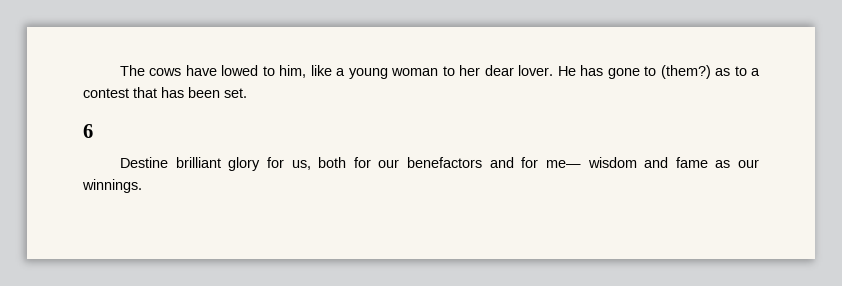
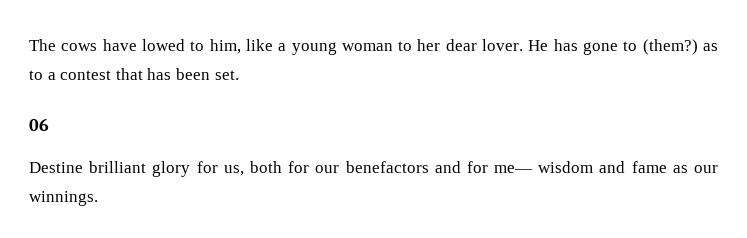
[83,124,93,138] 6 -> [29,118,49,131] 06

